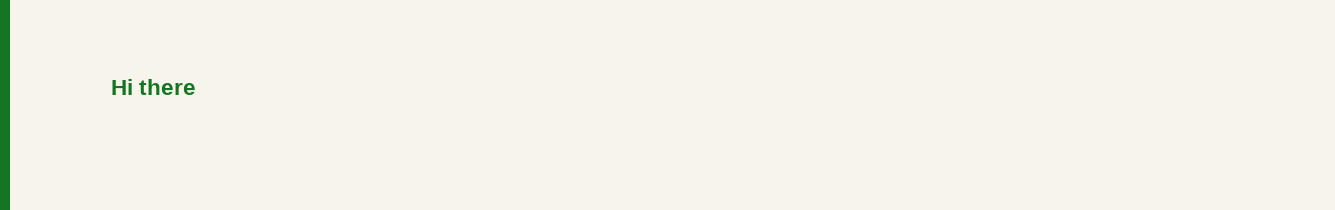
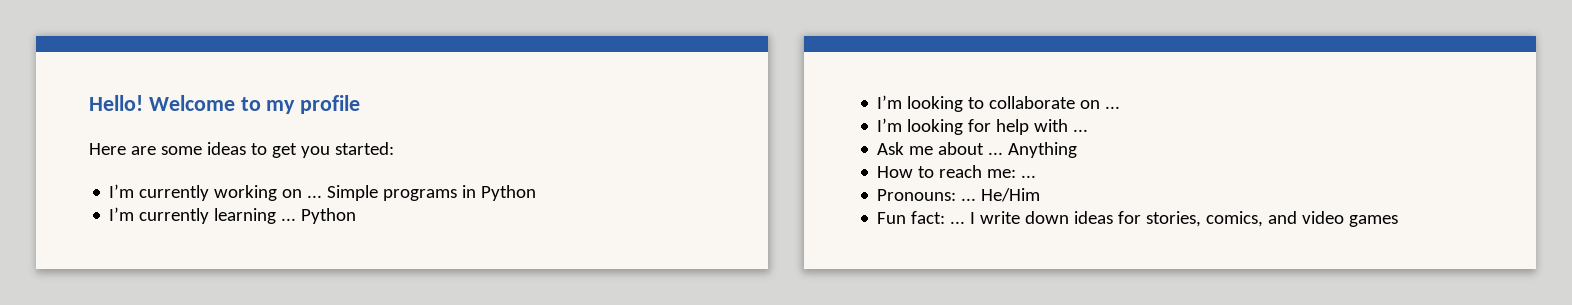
[111,79,197,95] Hi there -> [89,95,361,114] [89,142,394,158] [109,184,537,201] [109,207,357,224] [877,95,1121,112] [877,118,1089,135] [877,142,1078,158] [877,165,1037,178] [877,188,1041,202] [877,211,1399,227] Hello! Welcome to my profile // Here are some ideas to get you started: // I’m currently working on ... Simple programs in Python // I’m currently learning ... Python // I’m looking to collaborate on ... // I’m looking for help with ... // Ask me about ... Anything // How to reach me: ... // Pronouns: ... He/Him // Fun fact: ... I write down ideas for stories, comics, and video games

